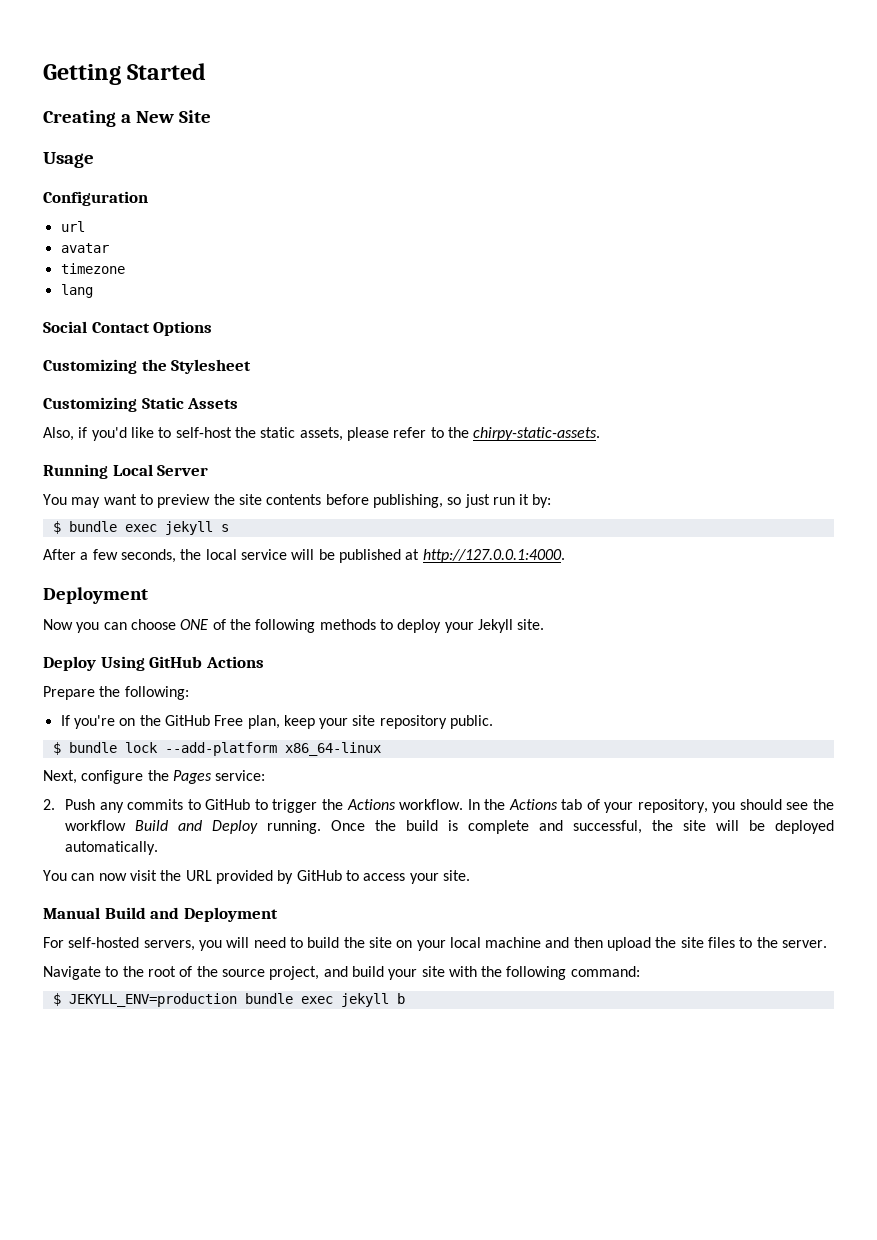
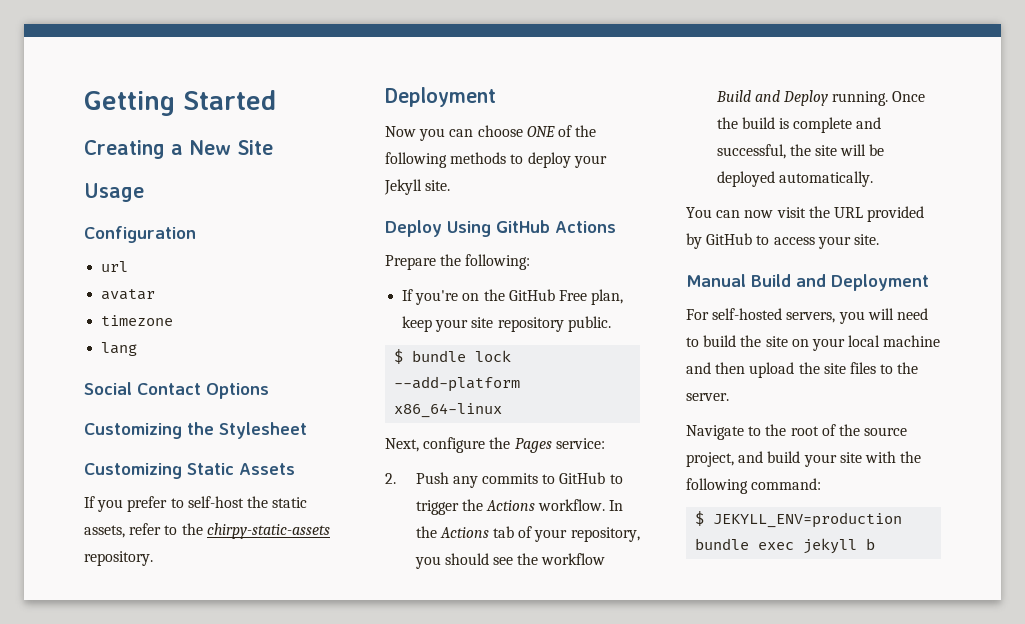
[43,427,154,441] Also, if you'd like -> [84,496,168,512] If you prefer
[346,427,389,441] please -> (125, 531) none
[473,427,601,441] [43,464,209,479] [43,494,552,508] [52,521,229,535] [43,549,565,563] chirpy-static-assets. // Running Local Server // You may want to preview the site contents before publishing, so just run it by: // $ bundle exec jekyll s // After a few seconds, the local service will be published at http://127.0.0.1:4000. -> [206,523,330,539] [84,551,153,566] chirpy-static-assets repository.

